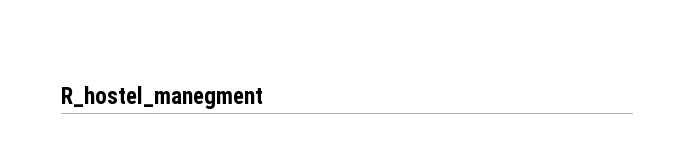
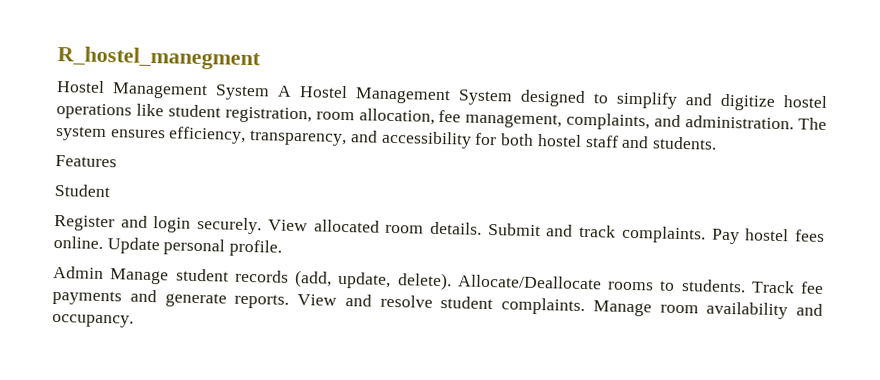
(263, 97) none -> [56,80,828,111] [56,103,827,131] [55,126,717,150] [55,155,117,168] [54,184,111,198] [54,214,825,245] [53,235,283,257] [53,265,824,294] [52,289,823,320] [52,313,134,328] // Hostel Management System A Hostel Management System designed to simplify and digitize hostel operations like student registration, room allocation, fee management, complaints, and administration. The system ensures efficiency, transparency, and accessibility for both hostel staff and students. // Features // Student // Register and login securely. View allocated room details. Submit and track complaints. Pay hostel fees online. Update personal profile. // Admin Manage student records (add, update, delete). Allocate/Deallocate rooms to students. Track fee payments and generate reports. View and resolve student complaints. Manage room availability and occupancy.

